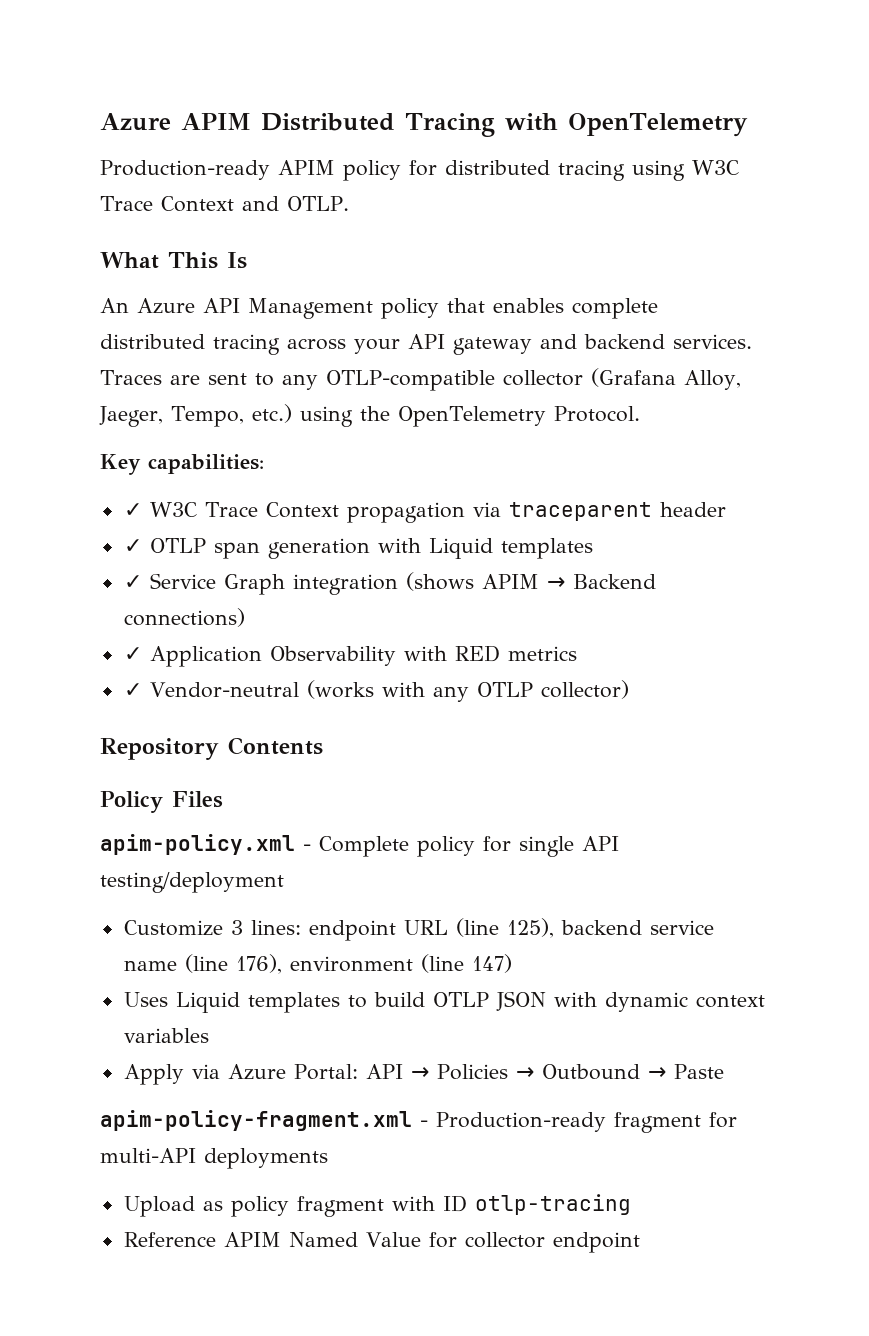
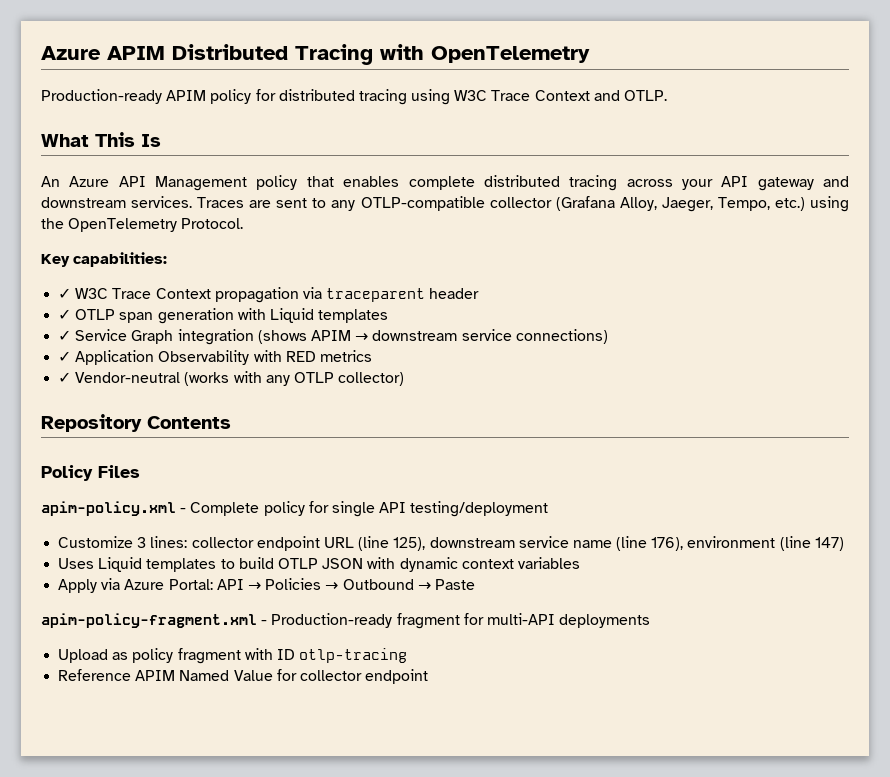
[584,334,665,349] backend -> [41,197,126,208] downstream
[572,574,656,589] Backend -> [372,329,512,341] downstream service
(301, 927) none -> [191,537,254,548] collector
[560,920,642,935] backend -> [429,537,515,548] downstream

